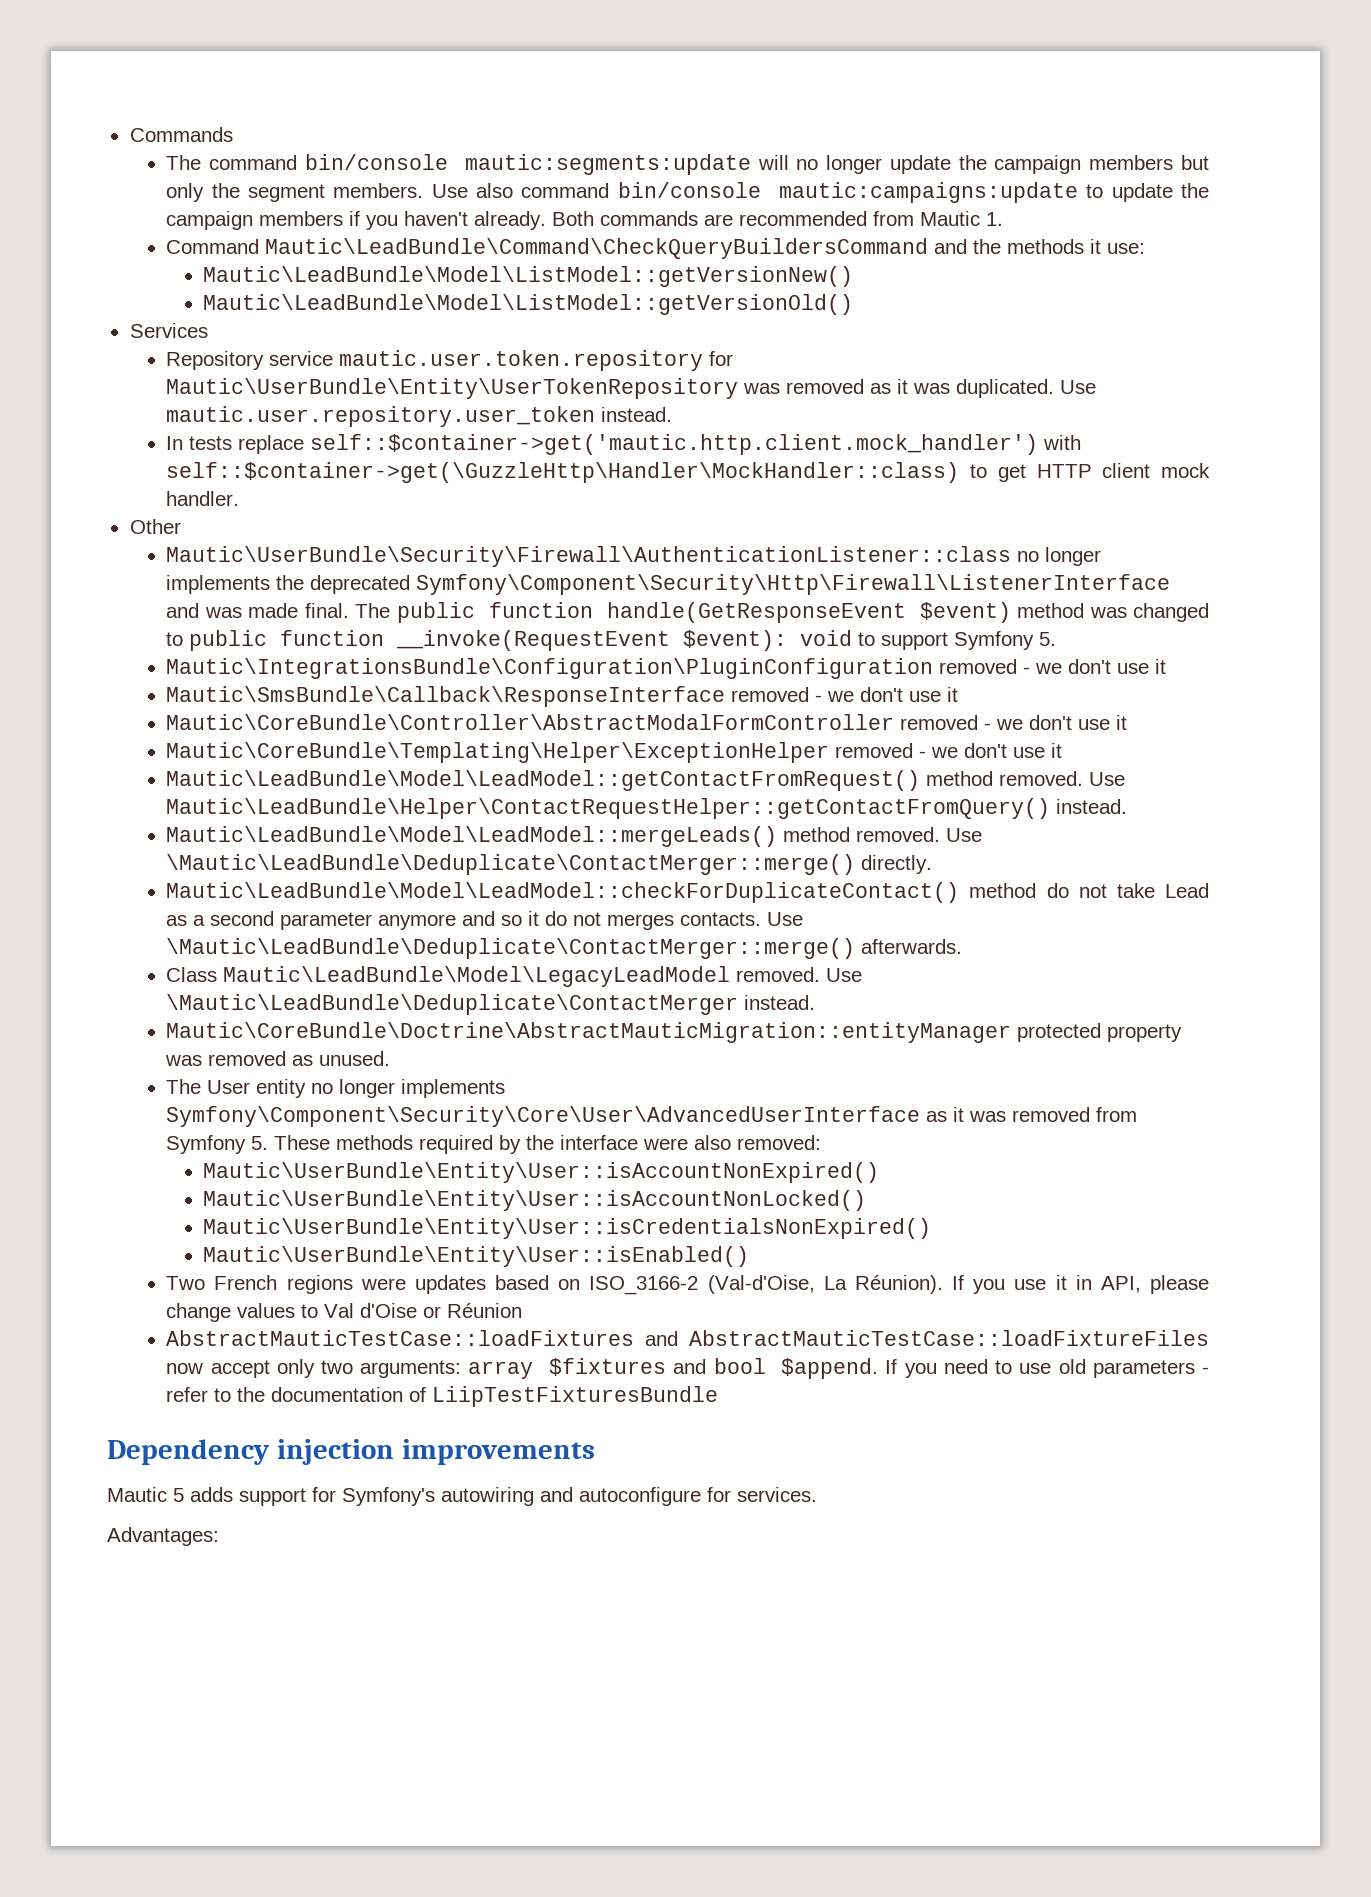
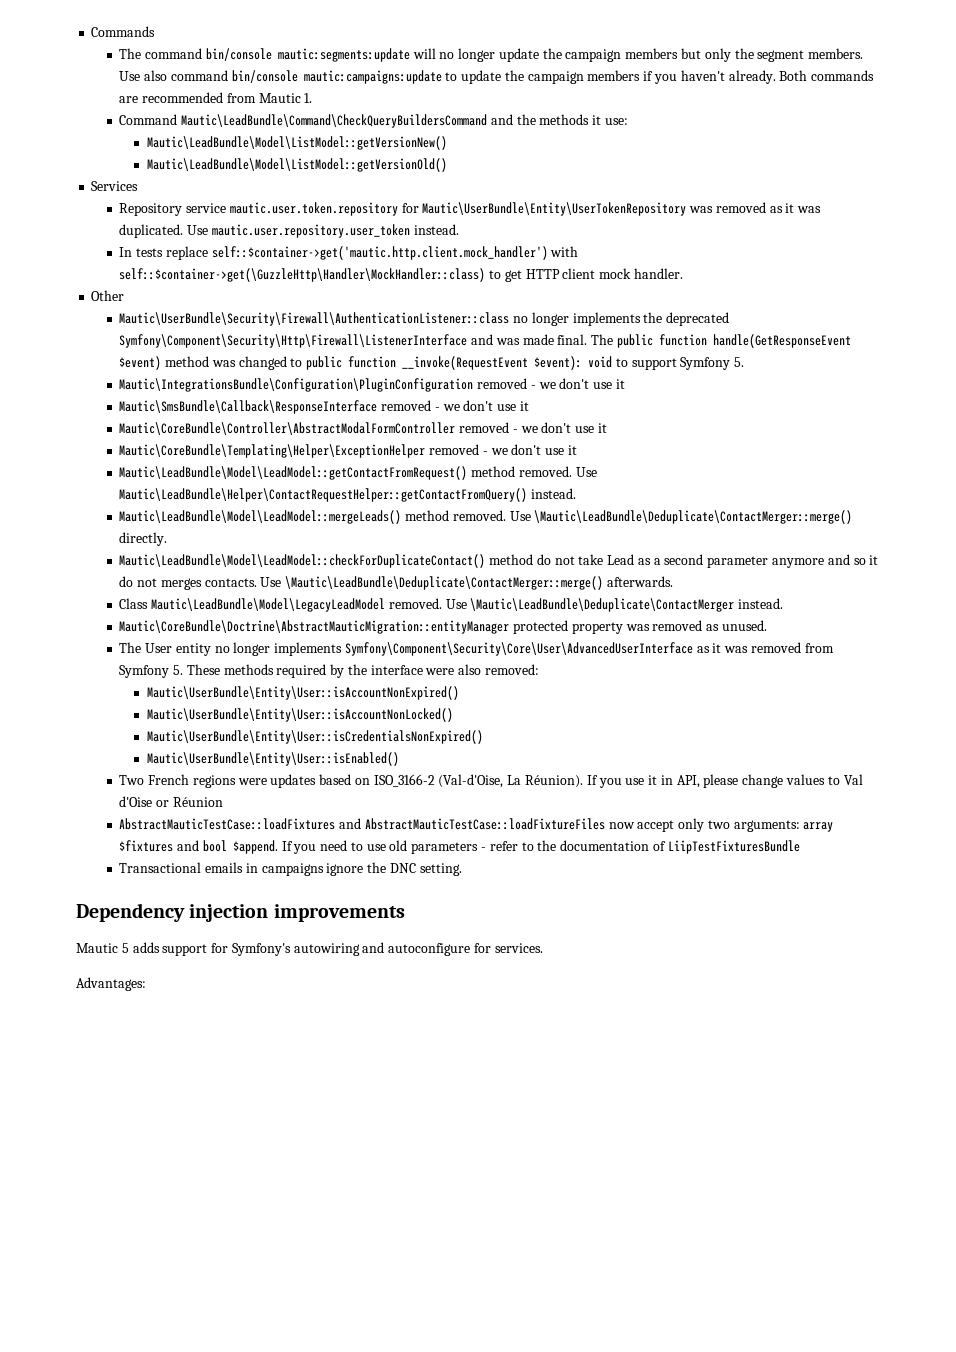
(719, 1396) none -> [119,862,462,876] // Transactional emails in campaigns ignore the DNC setting.

